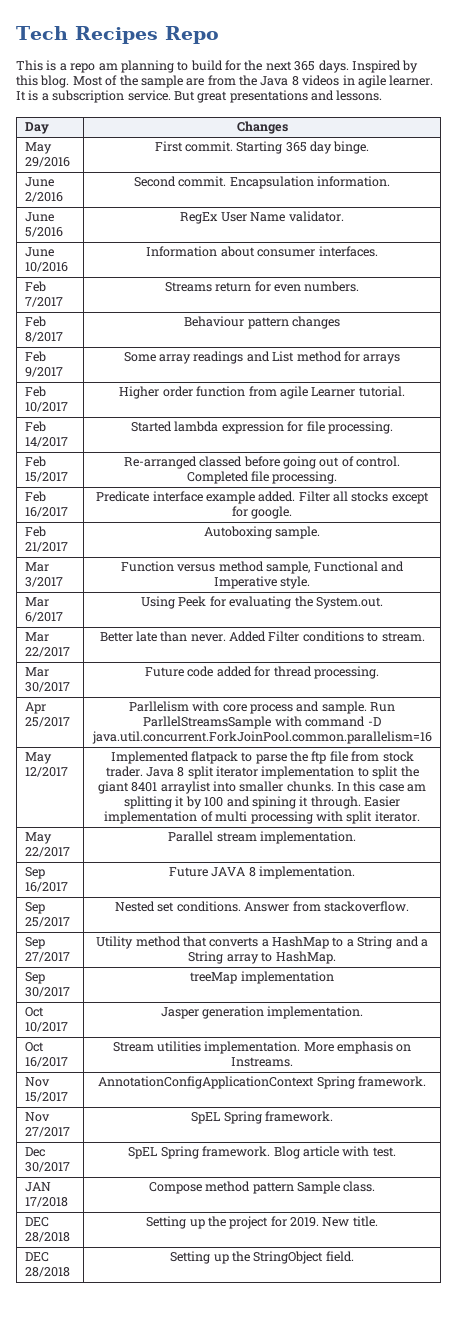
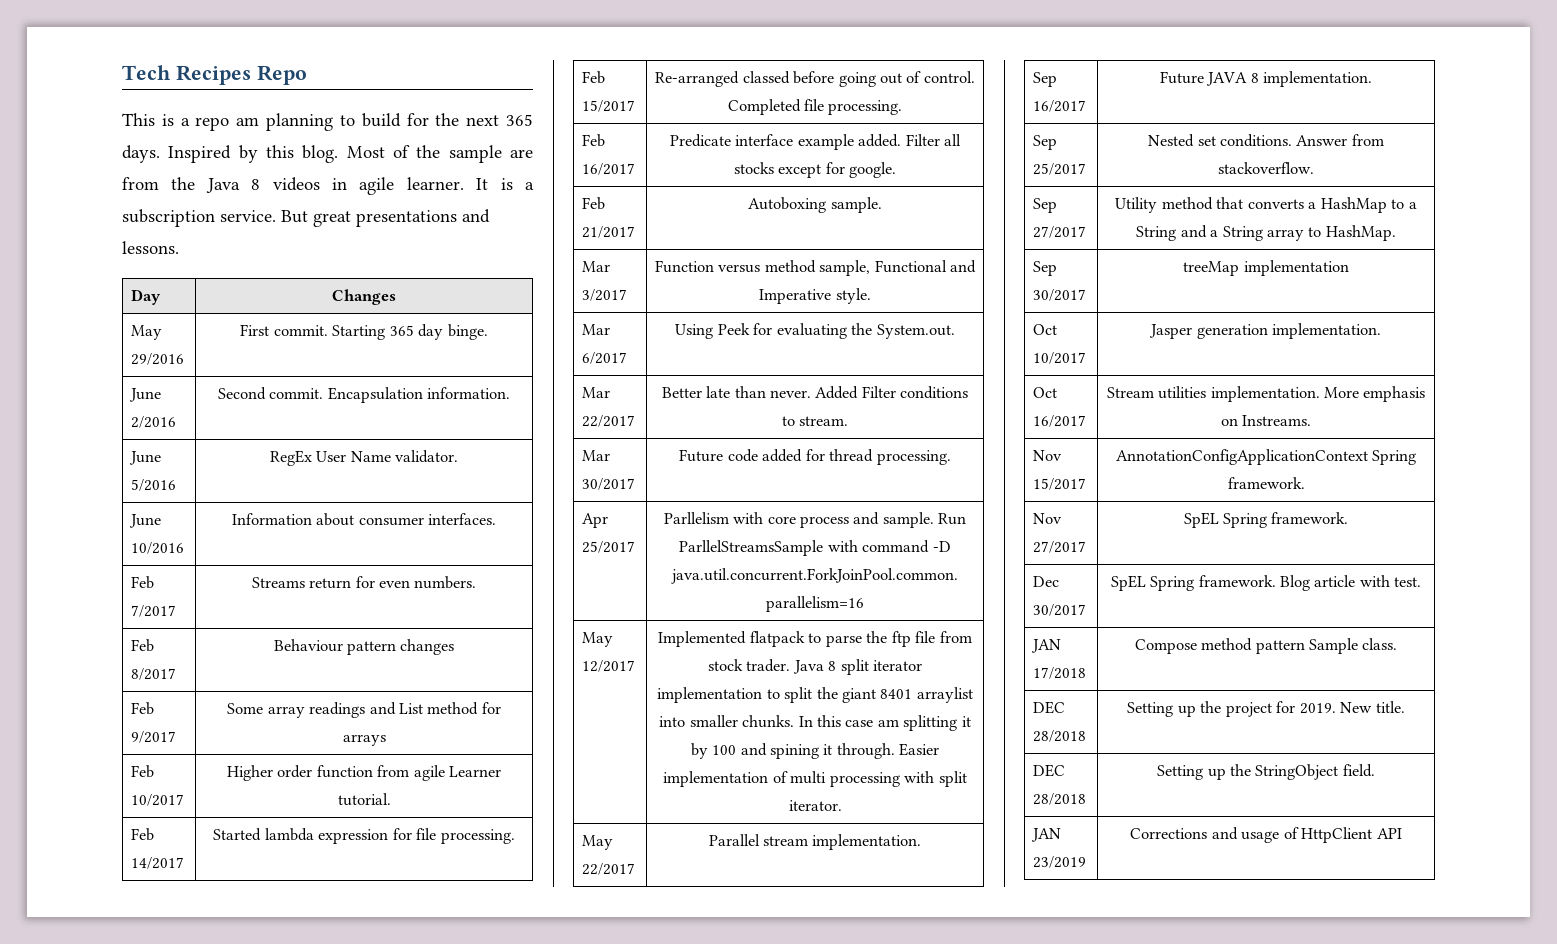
(354, 1256) none -> [1030,828,1061,842] [1032,856,1086,868] [1130,827,1402,843] // JAN 23/2019 | Corrections and usage of HttpClient API

